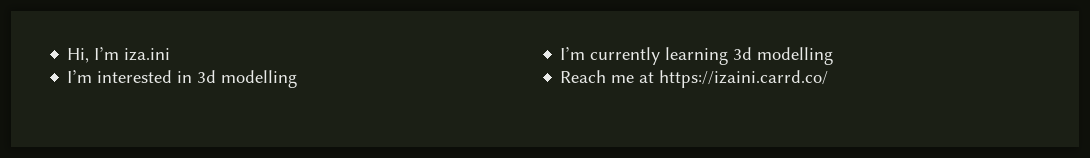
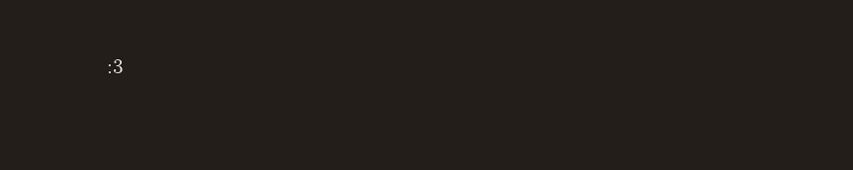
[67,47,171,63] [67,70,298,88] [560,47,834,65] [560,70,829,88] Hi, I’m iza.ini // I’m interested in 3d modelling // I’m currently learning 3d modelling // Reach me at https://izaini.carrd.co/ -> [106,59,124,74] :3

